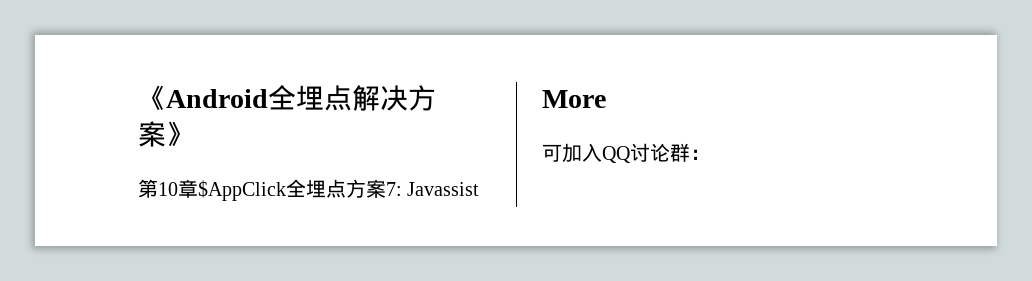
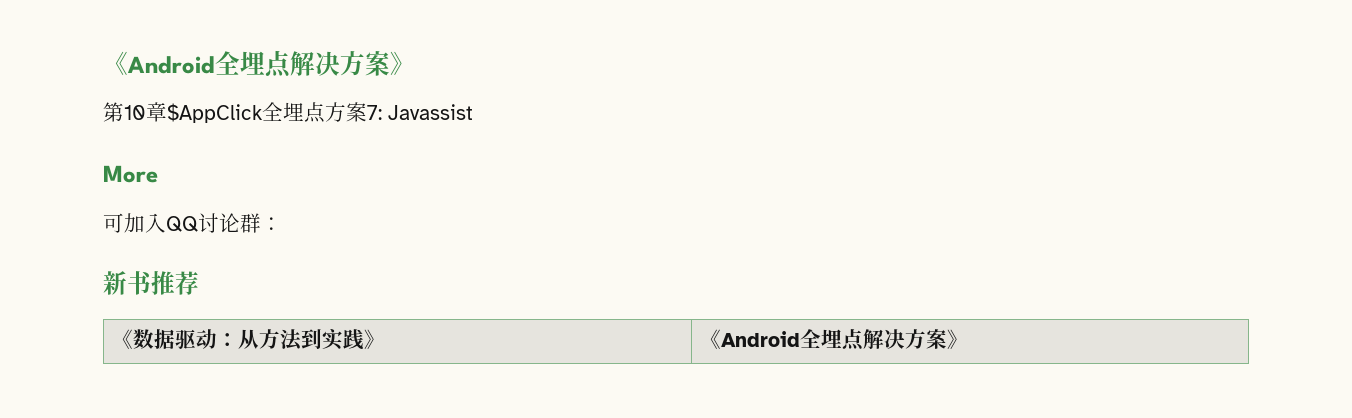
(710, 154) none -> [103,271,199,295] [111,329,385,351] [699,329,968,351] // 新书推荐 // 《数据驱动：从方法到实践》 | 《Android全埋点解决方案》

